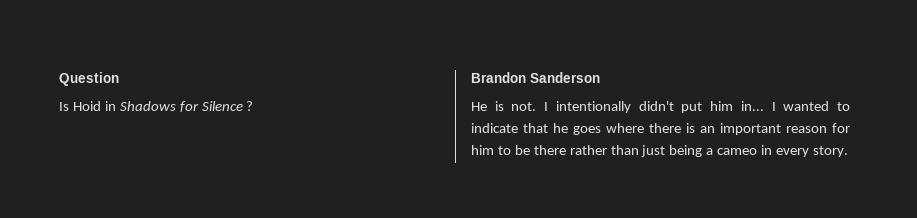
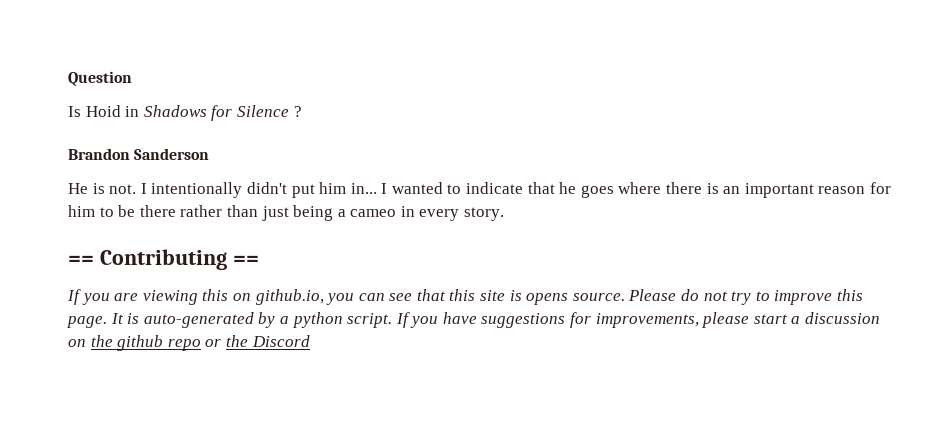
(848, 151) none -> [68,249,259,270] [67,289,863,305] [67,312,881,328] [68,335,310,351] // == Contributing == // If you are viewing this on github.io, you can see that this site is opens source. Please do not try to improve this page. It is auto-generated by a python script. If you have suggestions for improvements, please start a discussion on the github repo or the Discord

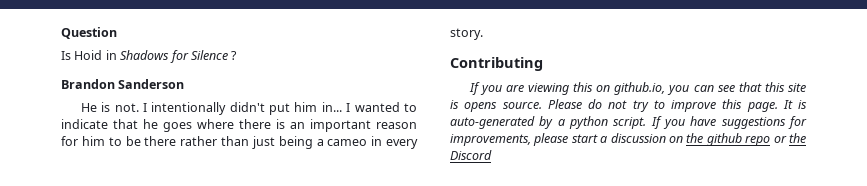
[68,255,94,265] == -> (483, 34) none
[232,255,259,265] == -> (543, 64) none

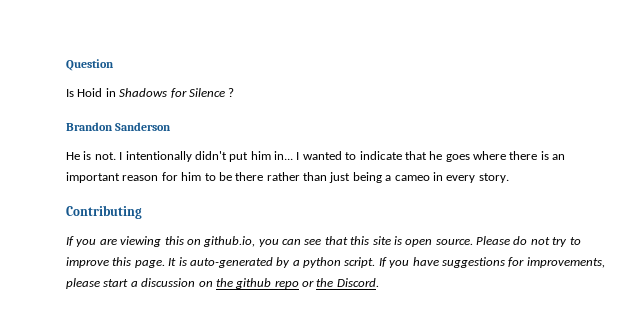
[464,102,498,112] opens -> [405,239,433,247] open
[450,150,492,160] Discord -> [336,278,379,287] Discord.

